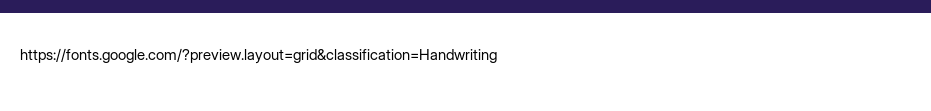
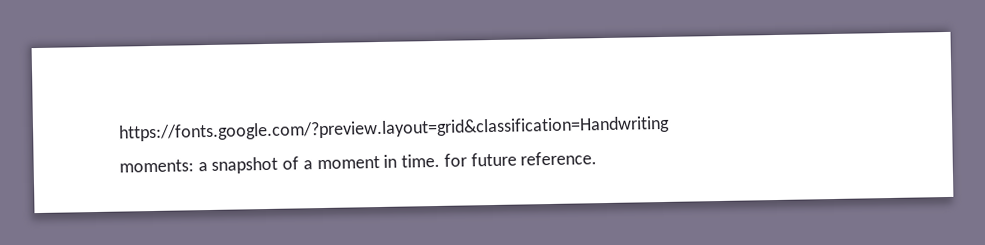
(497, 56) none -> [119,151,598,174] // moments: a snapshot of a moment in time. for future reference.

